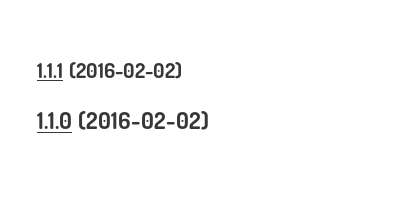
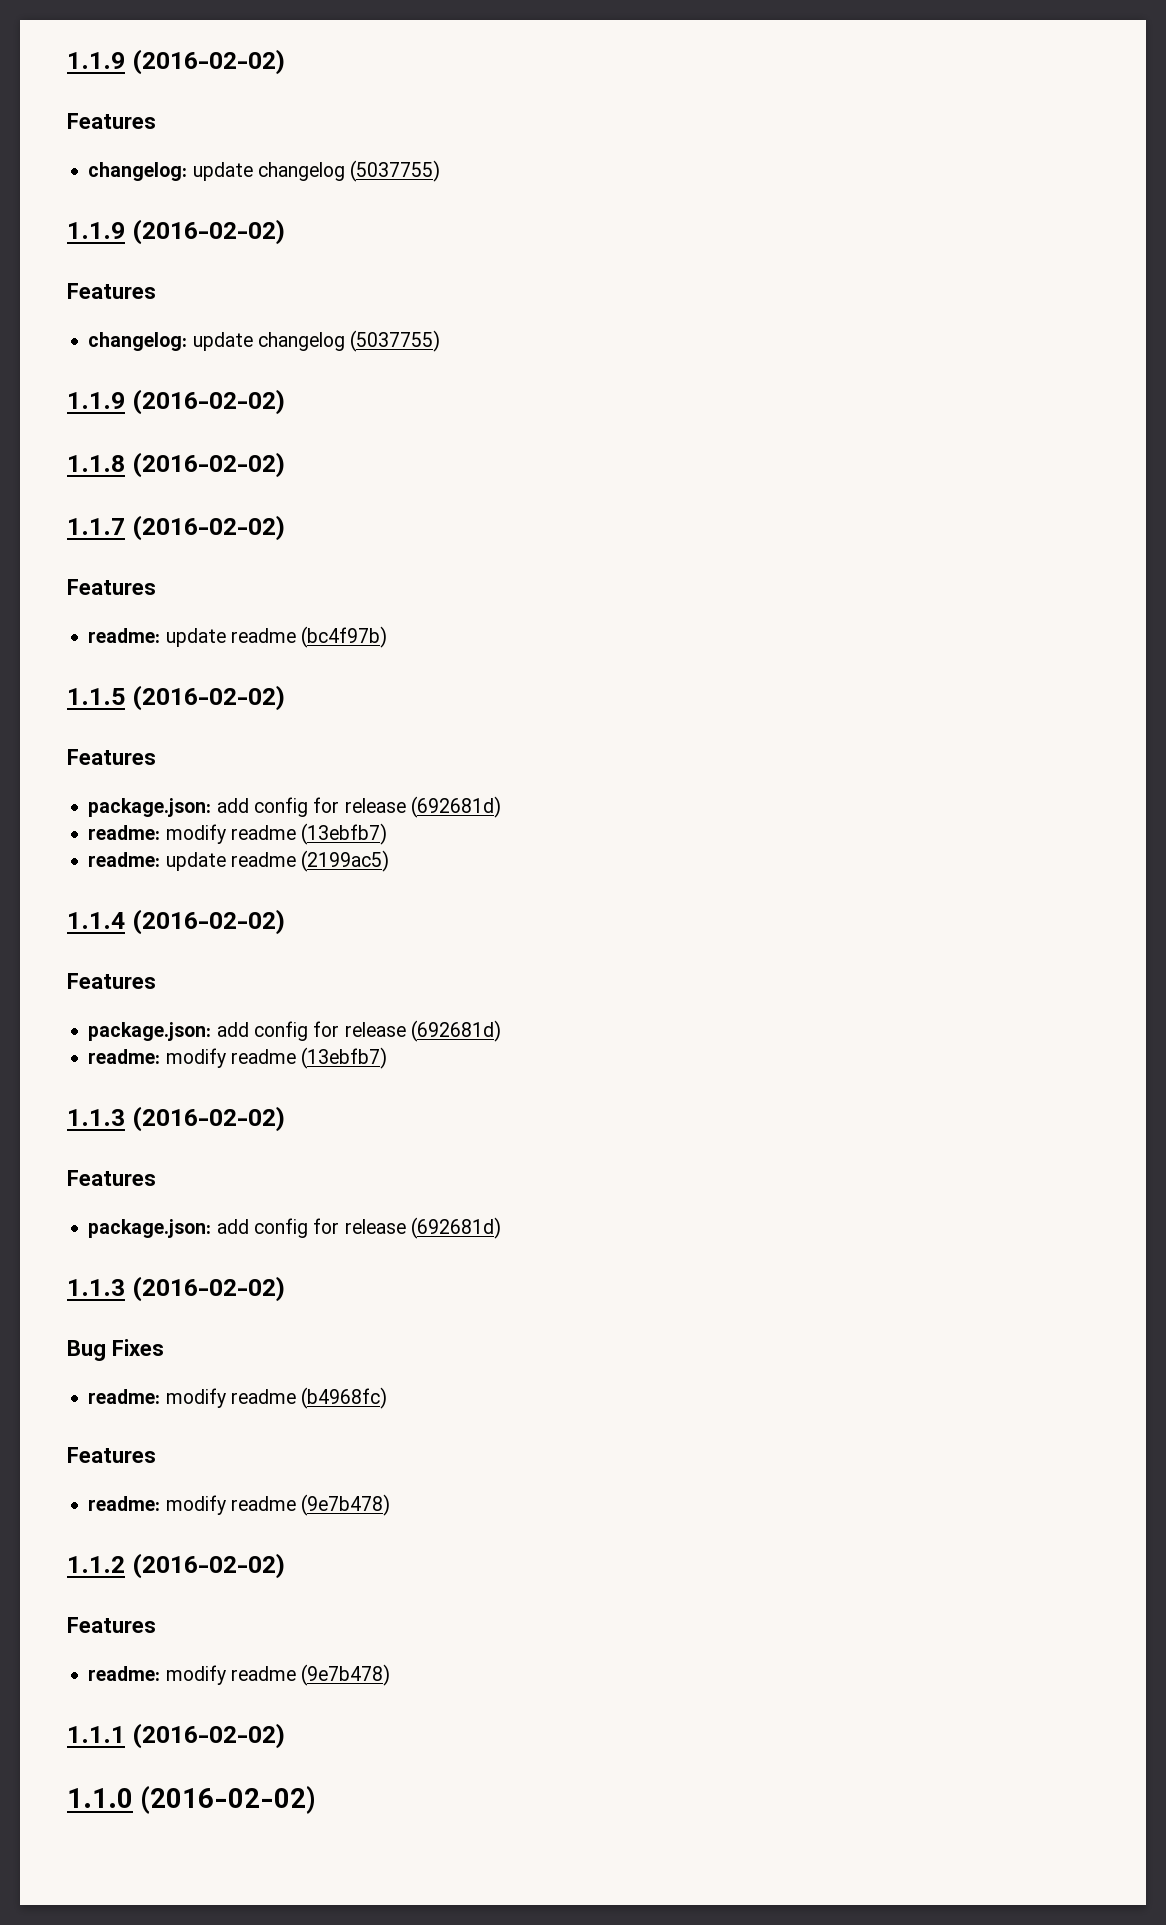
(37, 70) none -> [67,49,285,75] [67,113,156,129] [88,160,441,182] [67,219,285,245] [67,283,156,299] [88,330,441,352] [67,389,285,415] [67,452,285,478] [67,515,285,541] [67,579,156,595] [88,626,388,648] [67,685,285,711] [67,749,156,765] [88,796,501,818] [88,823,388,845] [88,850,390,872] [67,909,285,935] [67,973,156,989] [88,1020,501,1042] [88,1047,388,1069] [67,1106,285,1132] [67,1170,156,1186] [88,1217,501,1239] [67,1276,285,1302] [67,1339,164,1361] [88,1387,388,1409] [67,1447,156,1463] [88,1494,391,1516] [67,1553,285,1579] [67,1617,156,1633] [88,1664,391,1686] 1.1.9 (2016-02-02) // Features // changelog: update changelog (5037755) // 1.1.9 (2016-02-02) // Features // changelog: update changelog (5037755) // 1.1.9 (2016-02-02) // 1.1.8 (2016-02-02) // 1.1.7 (2016-02-02) // Features // readme: update readme (bc4f97b) // 1.1.5 (2016-02-02) // Features // package.json: add config for release (692681d) // readme: modify readme (13ebfb7) // readme: update readme (2199ac5) // 1.1.4 (2016-02-02) // Features // package.json: add config for release (692681d) // readme: modify readme (13ebfb7) // 1.1.3 (2016-02-02) // Features // package.json: add config for release (692681d) // 1.1.3 (2016-02-02) // Bug Fixes // readme: modify readme (b4968fc) // Features // readme: modify readme (9e7b478) // 1.1.2 (2016-02-02) // Features // readme: modify readme (9e7b478) //

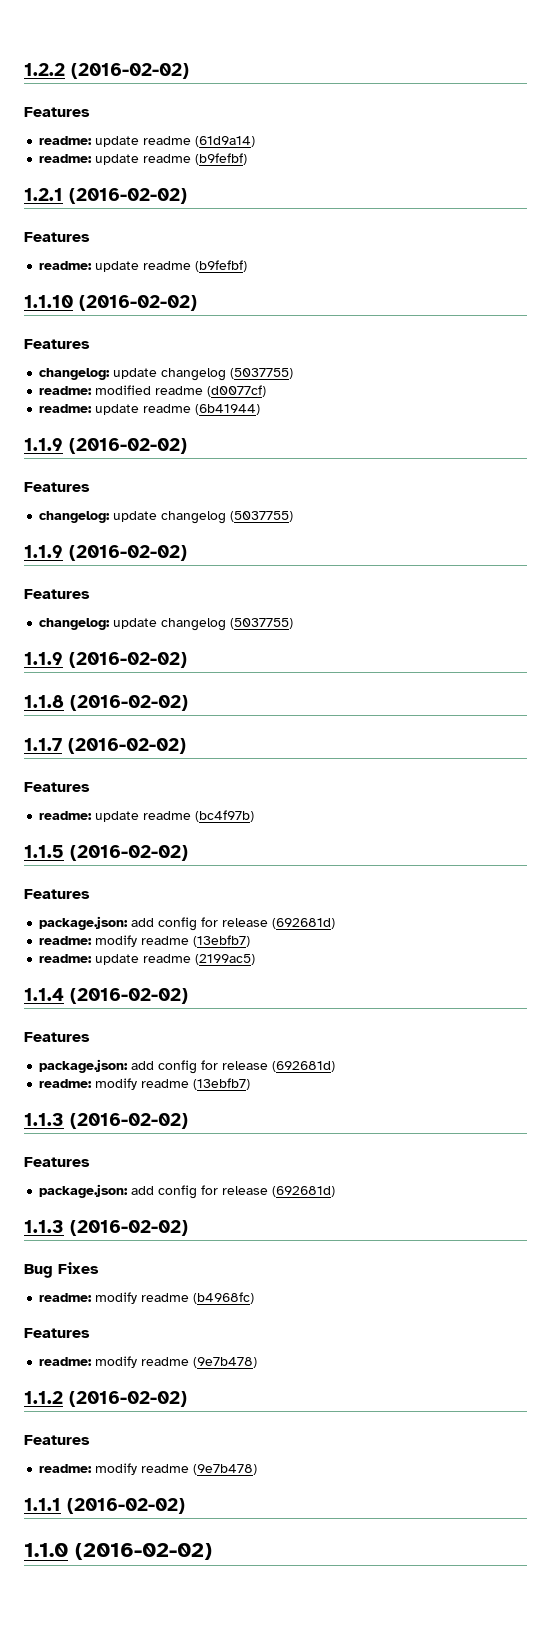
(67, 60) none -> [24,63,189,79] [24,107,90,117] [39,136,256,147] [39,153,248,165] [24,188,187,204] [24,232,90,242] [39,260,248,272] [24,295,197,311] [24,339,90,349] [39,368,294,381] [39,385,267,397] [39,404,261,415] 1.2.2 (2016-02-02) // Features // readme: update readme (61d9a14) // readme: update readme (b9fefbf) // 1.2.1 (2016-02-02) // Features // readme: update readme (b9fefbf) // 1.1.10 (2016-02-02) // Features // changelog: update changelog (5037755) // readme: modified readme (d0077cf) // readme: update readme (6b41944) //

